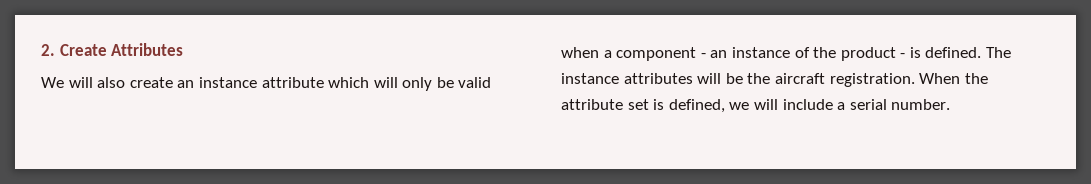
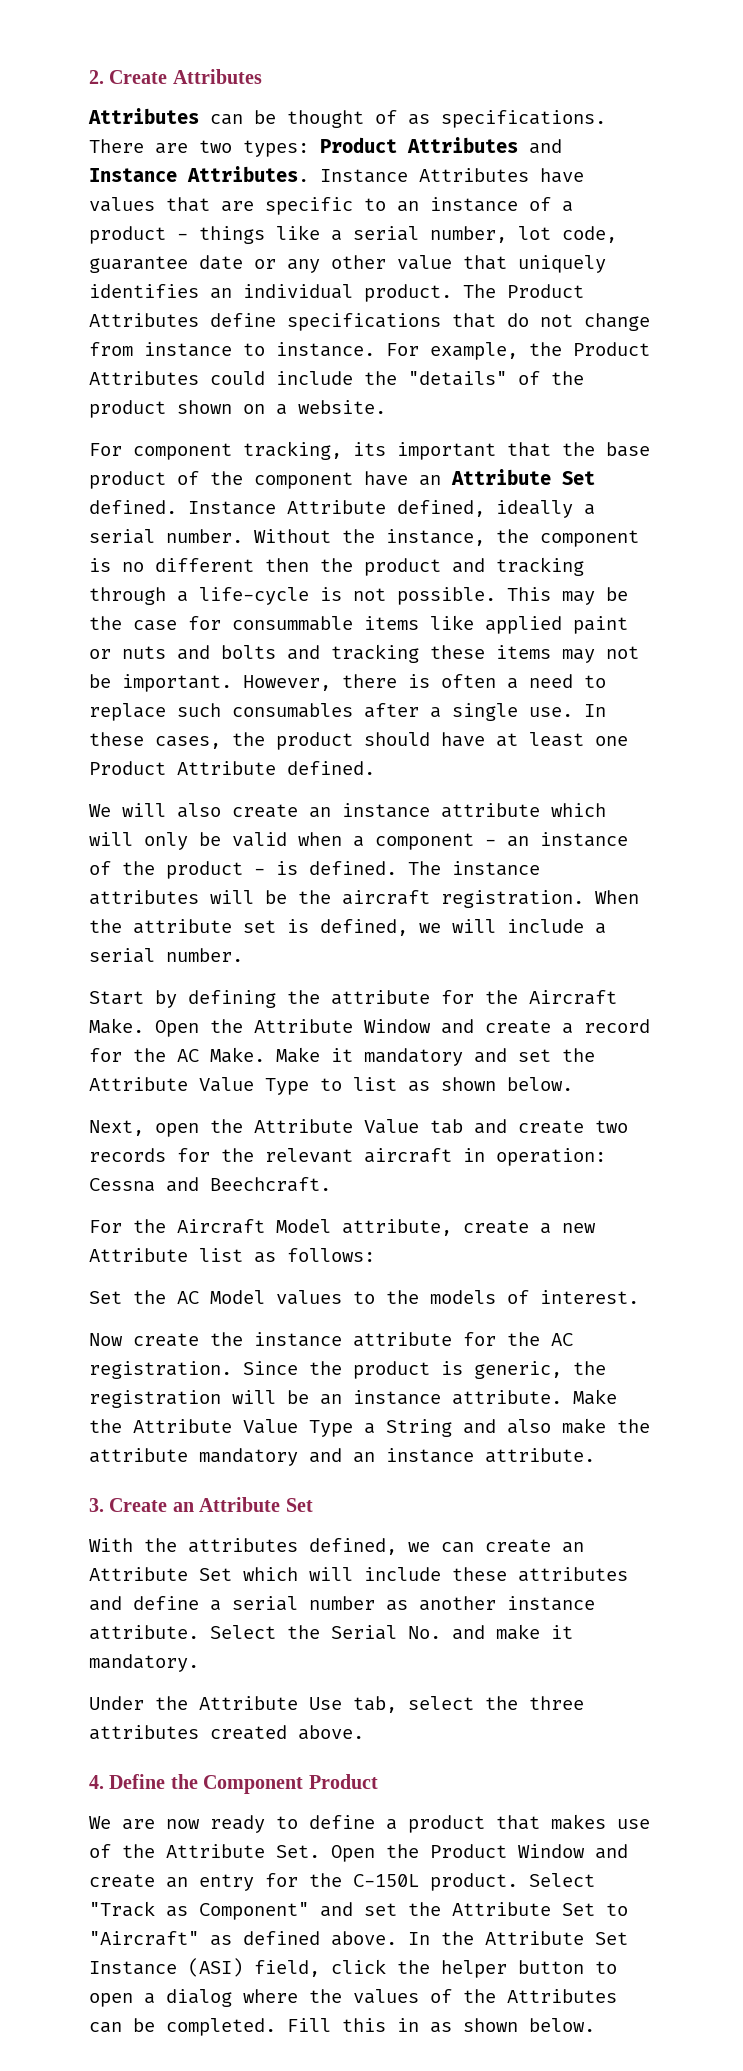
(184, 49) none -> [88,108,606,128] [89,137,562,157] [89,166,584,183] [89,197,573,215] [89,225,617,244] [89,255,606,273] [89,284,584,302] [89,313,650,331] [89,342,650,360] [89,371,584,386] [89,400,386,418] [89,441,650,460] [89,469,595,489] [89,500,595,518] [89,529,639,547] [89,557,584,576] [89,587,628,605] [89,615,628,634] [89,644,639,663] [89,674,606,692] [89,703,606,721] [89,732,628,750] [89,761,375,775] // Attributes can be thought of as specifications. There are two types: Product Attributes and Instance Attributes. Instance Attributes have values that are specific to an instance of a product - things like a serial number, lot code, guarantee date or any other value that uniquely identifies an individual product. The Product Attributes define specifications that do not change from instance to instance. For example, the Product Attributes could include the "details" of the product shown on a website. // For component tracking, its important that the base product of the component have an Attribute Set defined. Instance Attribute defined, ideally a serial number. Without the instance, the component is no different then the product and tracking through a life-cycle is not possible. This may be the case for consummable items like applied paint or nuts and bolts and tracking these items may not be important. However, there is often a need to replace such consumables after a single use. In these cases, the product should have at least one Product Attribute defined.
(951, 104) none -> [89,990,617,1008] [89,1018,650,1037] [89,1047,595,1066] [89,1077,573,1095] [89,1119,628,1137] [89,1148,606,1166] [89,1177,331,1192] [89,1219,596,1236] [89,1248,375,1263] [89,1290,639,1305] [89,1332,573,1347] [89,1361,606,1379] [89,1389,617,1408] [89,1418,650,1437] [89,1448,595,1466] [89,1497,313,1512] [89,1538,584,1555] [89,1567,628,1582] [89,1596,595,1611] [89,1624,573,1640] [89,1654,199,1672] [89,1696,584,1713] [89,1725,364,1740] [89,1774,378,1794] [89,1814,650,1833] [89,1844,628,1862] [89,1873,595,1891] [89,1901,628,1920] [89,1931,628,1946] [89,1958,617,1978] [89,1989,617,2007] [89,2018,595,2036] // Start by defining the attribute for the Aircraft Make. Open the Attribute Window and create a record for the AC Make. Make it mandatory and set the Attribute Value Type to list as shown below. // Next, open the Attribute Value tab and create two records for the relevant aircraft in operation: Cessna and Beechcraft. // For the Aircraft Model attribute, create a new Attribute list as follows: // Set the AC Model values to the models of interest. // Now create the instance attribute for the AC registration. Since the product is generic, the registration will be an instance attribute. Make the Attribute Value Type a String and also make the attribute mandatory and an instance attribute. // 3. Create an Attribute Set // With the attributes defined, we can create an Attribute Set which will include these attributes and define a serial number as another instance attribute. Select the Serial No. and make it mandatory. // Under the Attribute Use tab, select the three attributes created above. // 4. Define the Component Product // We are now ready to define a product that makes use of the Attribute Set. Open the Product Window and create an entry for the C-150L product. Select "Track as Component" and set the Attribute Set to "Aircraft" as defined above. In the Attribute Set Instance (ASI) field, click the helper button to open a dialog where the values of the Attributes can be completed. Fill this in as shown below.

